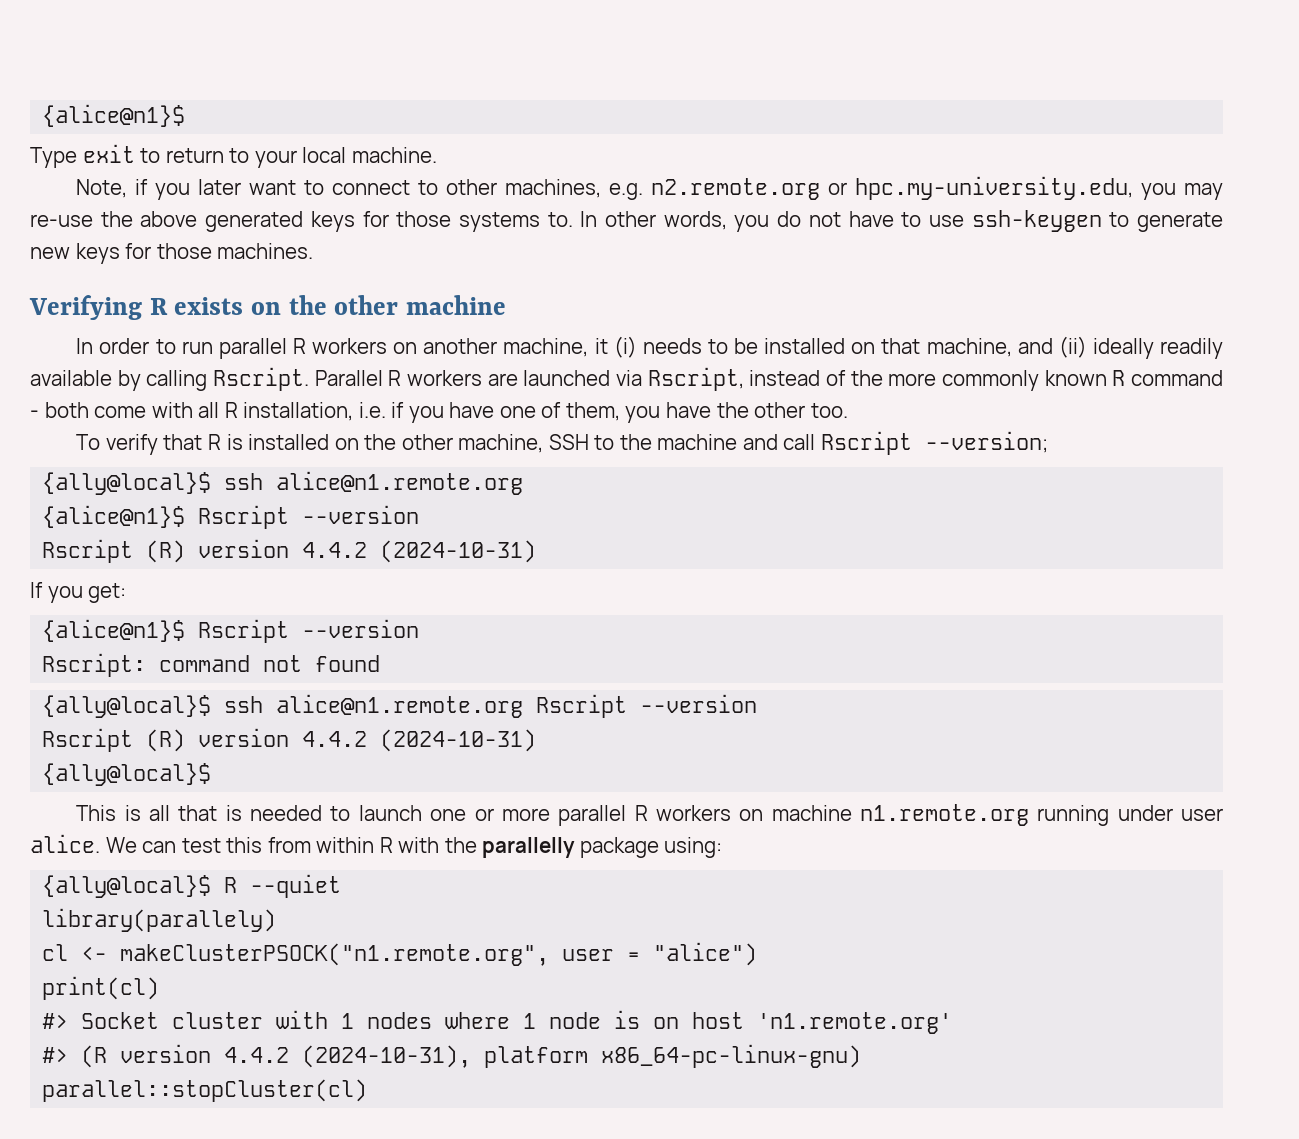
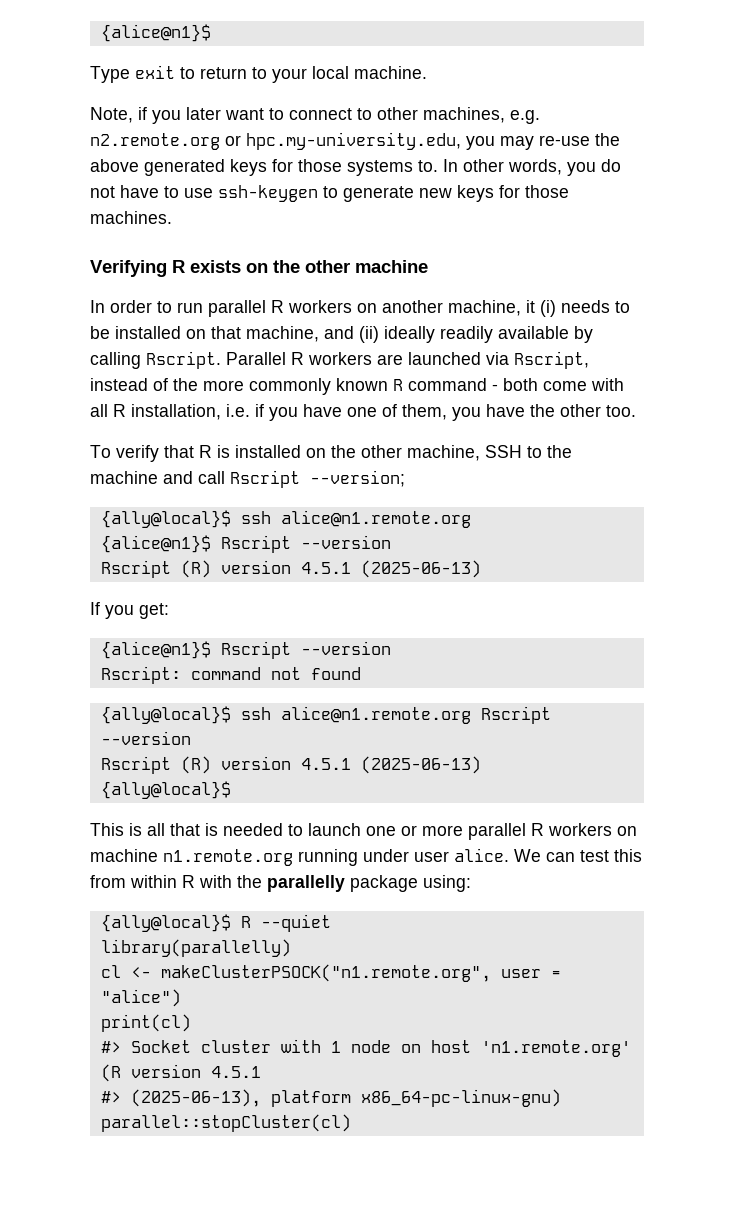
[302,540,537,563] 4.4.2 (2024-10-31) -> [300,560,481,578] 4.5.1 (2025-06-13)
[302,729,537,752] 4.4.2 (2024-10-31) -> [300,756,481,774] 4.5.1 (2025-06-13)
[42,908,277,932] library(parallely) -> [100,939,291,957] library(parallelly)
[367,1010,953,1034] [42,1044,472,1068] nodes where 1 node is on host 'n1.remote.org' // #> (R version 4.4.2 (2024-10-31), -> [350,1040,631,1057] [100,1064,261,1082] [100,1089,261,1107] node on host 'n1.remote.org' (R version 4.5.1 // #> (2025-06-13),

